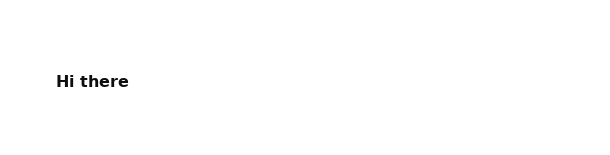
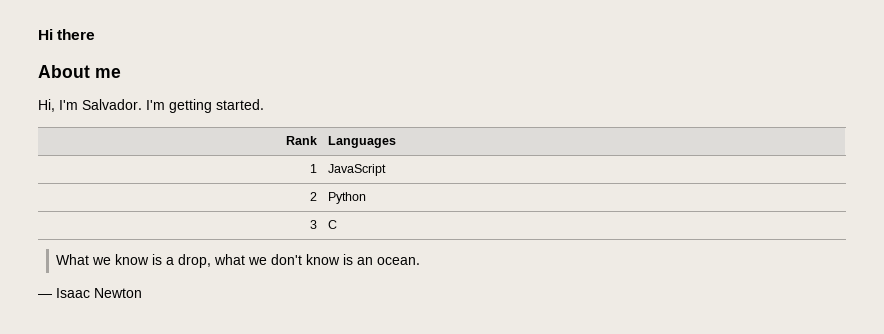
(129, 81) none -> [38,65,121,78] [38,99,264,113] [285,136,317,145] [328,136,397,148] [309,164,317,173] [328,164,387,176] [309,192,317,201] [328,192,367,204] [309,220,317,229] [328,220,338,229] [56,254,421,268] [38,288,142,298] // About me // Hi, I'm Salvador. I'm getting started. // Rank | Languages // 1 | JavaScript // 2 | Python // 3 | C // What we know is a drop, what we don't know is an ocean. // — Isaac Newton

